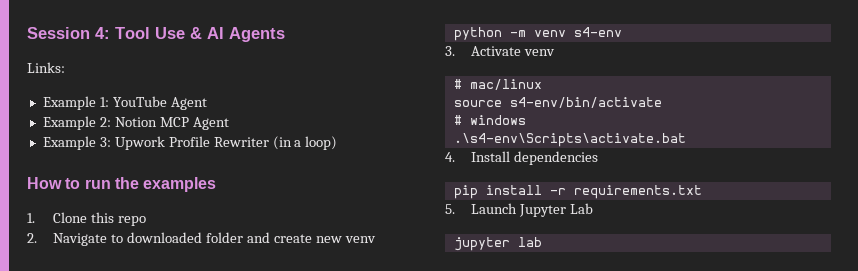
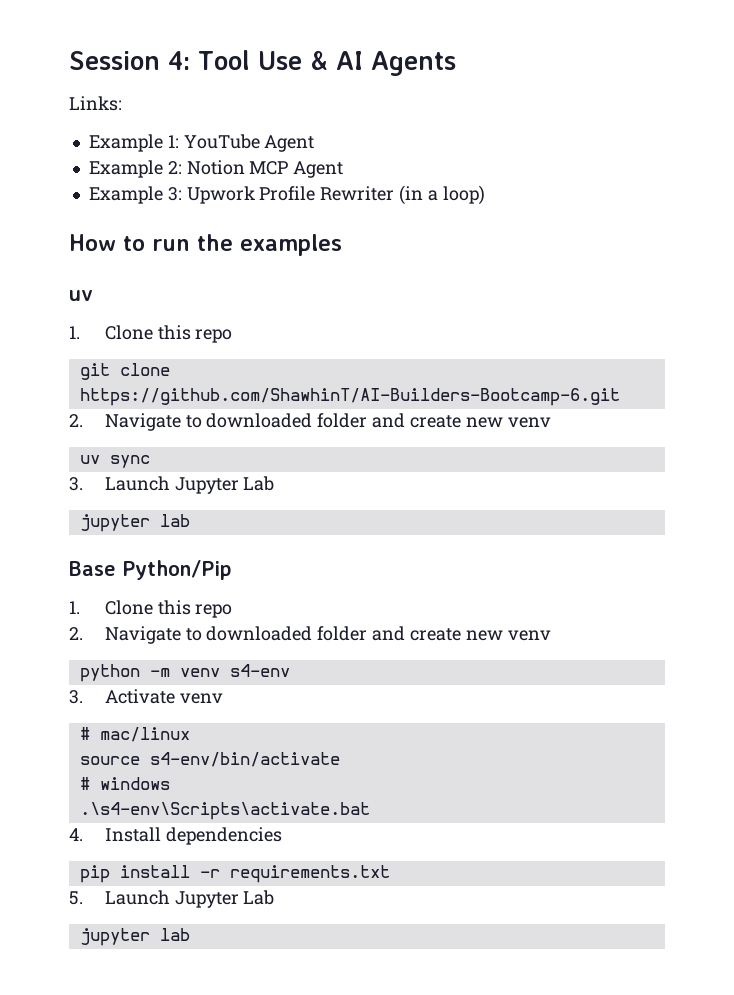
(217, 184) none -> [69,290,93,301] [69,325,233,343] [79,363,170,380] [79,388,620,406] [69,413,551,431] [79,455,150,468] [69,476,275,494] [79,514,190,532] [69,560,232,580] // uv // 1. Clone this repo // git clone https://github.com/ShawhinT/AI-Builders-Bootcamp-6.git // 2. Navigate to downloaded folder and create new venv // uv sync // 3. Launch Jupyter Lab // jupyter lab // Base Python/Pip

